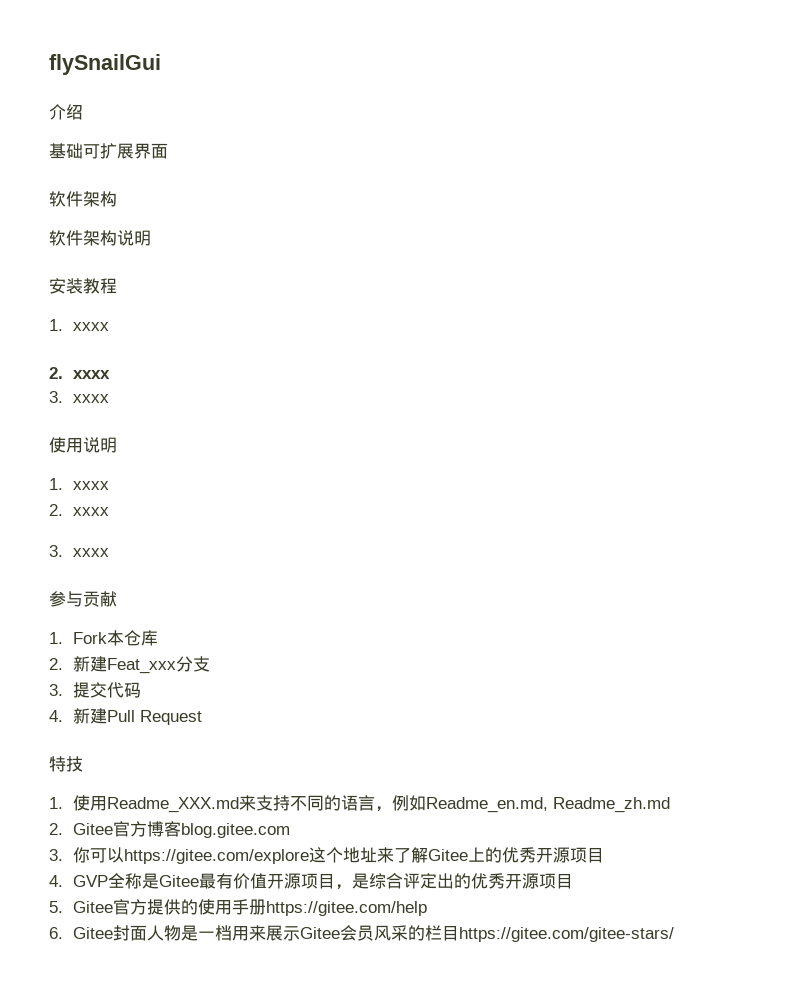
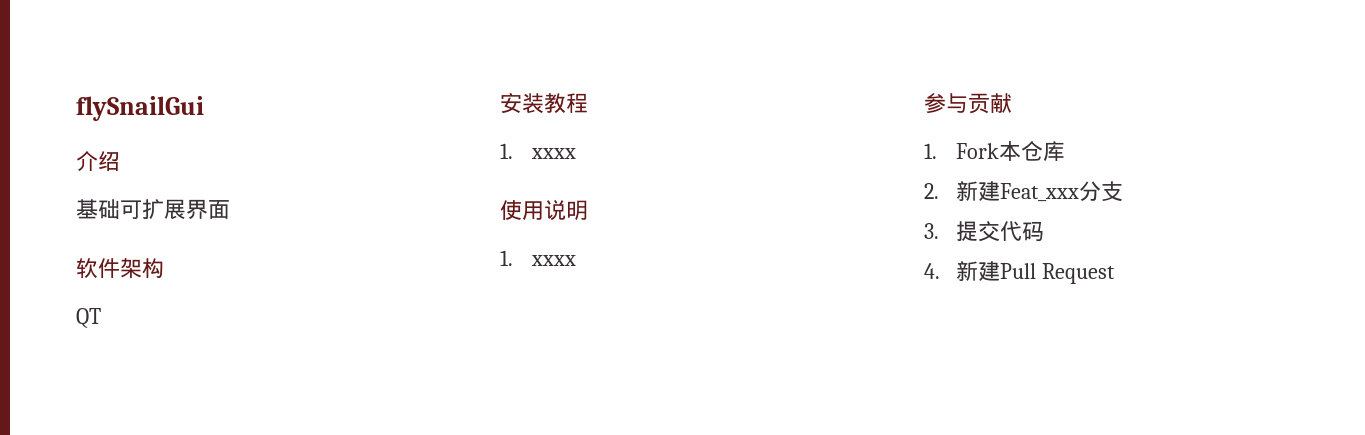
[49,230,151,246] 软件架构说明 -> [76,308,101,328] QT
[49,367,111,379] [49,391,110,403] [49,437,117,453] [49,478,110,490] [49,504,110,516] [49,545,63,557] 2. xxxx // 3. xxxx // 使用说明 // 1. xxxx // 2. xxxx // 3. -> [500,200,588,221] [500,250,513,266] 使用说明 // 1.
[49,756,83,772] [49,795,671,813] [49,821,291,838] [49,847,605,864] [49,873,574,890] [49,899,428,916] [49,925,675,942] // 特技 // 1.使用Readme_XXX.md来支持不同的语言，例如Readme_en.md, Readme_zh.md // 2. Gitee官方博客blog.gitee.com // 3.你可以https://gitee.com/explore这个地址来了解Gitee上的优秀开源项目 // 4. GVP全称是Gitee最有价值开源项目，是综合评定出的优秀开源项目 // 5. Gitee官方提供的使用手册https://gitee.com/help // 6. Gitee封面人物是一档用来展示Gitee会员风采的栏目https://gitee.com/gitee-stars/ -> (1115, 273) none

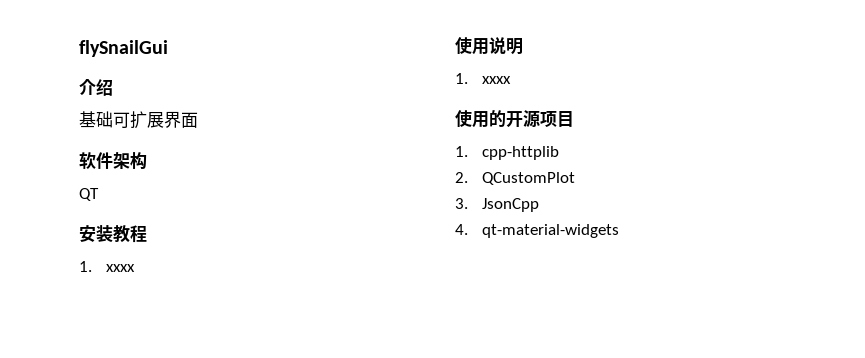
[924,93,1012,114] [924,141,1065,161] 参与贡献 // 1. Fork本仓库 -> [455,110,574,128] [455,146,559,160] 使用的开源项目 // 1. cpp-httplib
[955,181,1123,202] 新建Feat_xxx分支 -> [481,172,575,185] QCustomPlot
[955,221,1044,242] 提交代码 -> [481,198,539,212] JsonCpp
[955,261,1115,284] 新建Pull Request -> [481,224,619,238] qt-material-widgets

